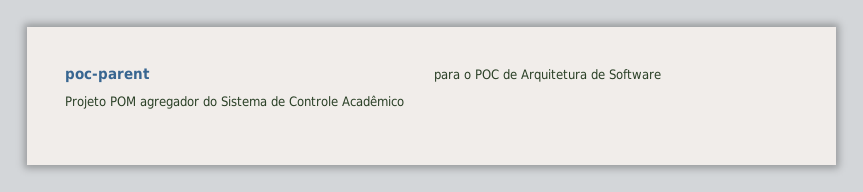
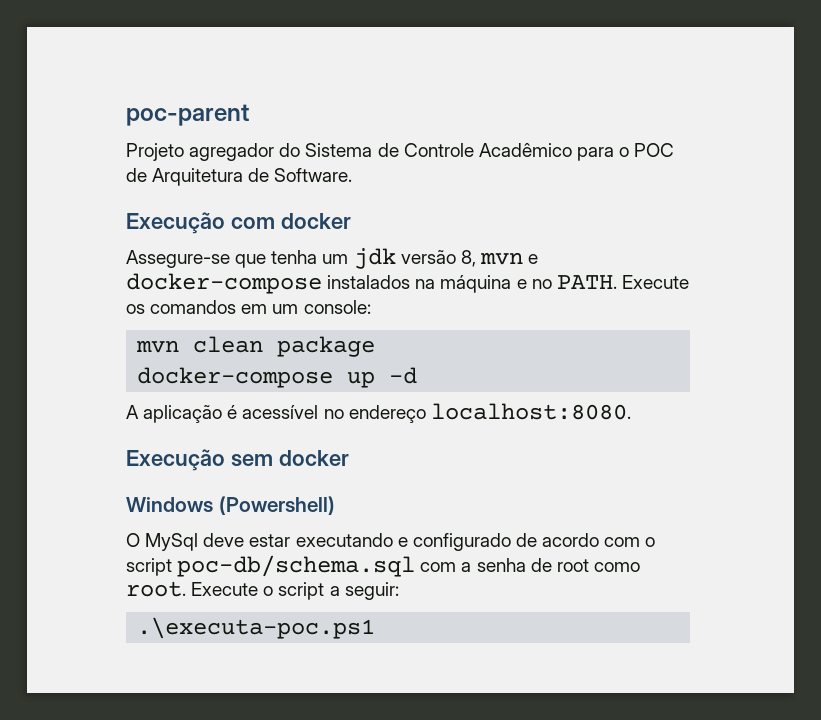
[110,96,136,107] POM -> (184, 152) none
[609,69,661,80] Software -> [274,168,353,182] [126,212,351,234] [126,248,539,269] [126,273,689,294] [126,300,371,314] [136,336,376,357] [137,367,418,388] [126,403,631,423] [126,449,349,471] [126,496,335,515] [126,533,656,551] [126,555,640,577] [126,581,399,600] [137,617,376,639] Software. // Execução com docker // Assegure-se que tenha um jdk versão 8, mvn e docker-compose instalados na máquina e no PATH. Execute os comandos em um console: // mvn clean package // docker-compose up -d // A aplicação é acessível no endereço localhost:8080. // Execução sem docker // Windows (Powershell) // O MySql deve estar executando e configurado de acordo com o script poc-db/schema.sql com a senha de root como root. Execute o script a seguir: // .\executa-poc.ps1

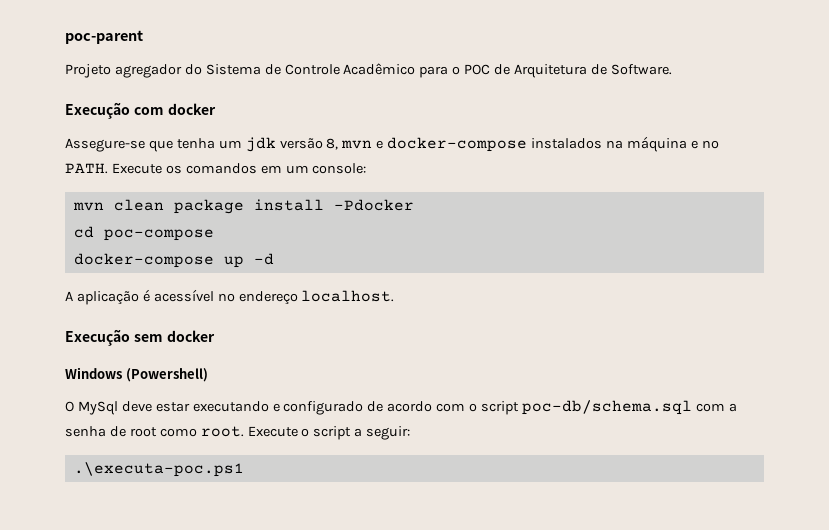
(376, 346) none -> [253,199,414,211] [73,226,214,241] install -Pdocker // cd poc-compose
[430,403,631,420] localhost:8080. -> [301,290,395,302] localhost.

